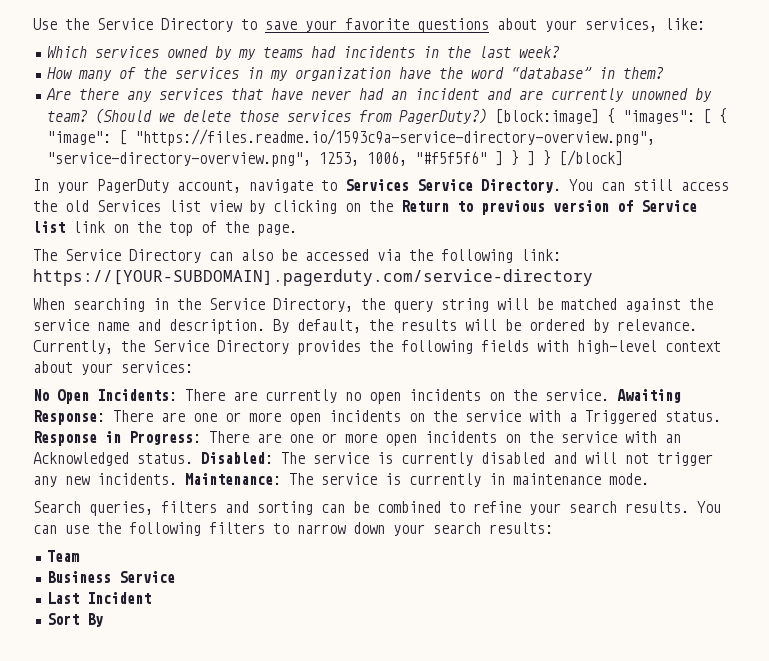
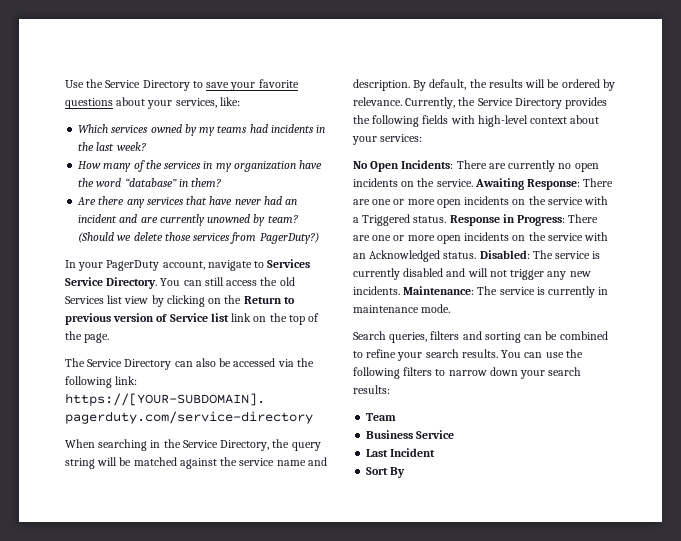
[494,108,727,124] [46,129,655,146] [46,150,623,167] [block:image] { "images": [ { "image": [ "https://files.readme.io/1593c9a-service-directory-overview.png", "service-directory-overview.png", 1253, 1006, "#f5f5f6" ] } ] } [/block] -> (319, 238) none

